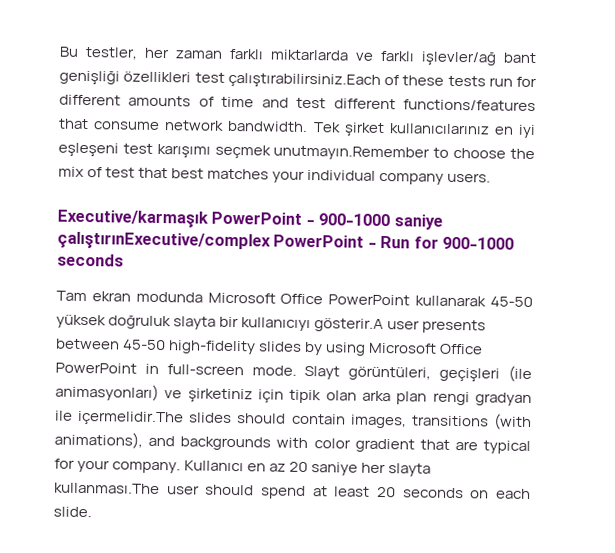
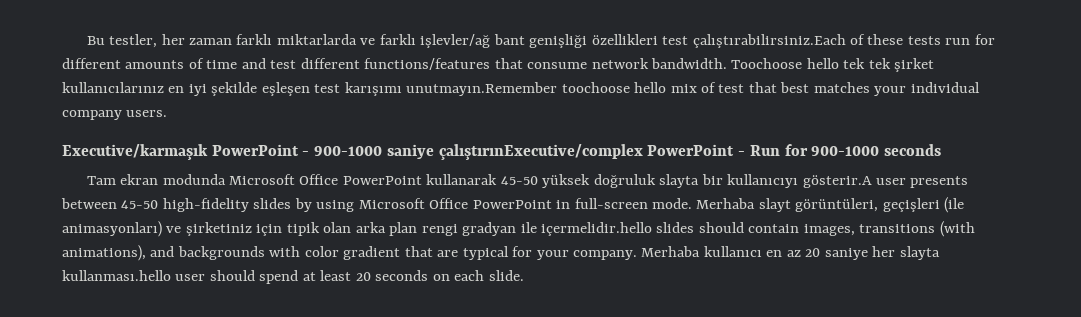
[312,122,536,139] [58,142,535,161] Tek şirket kullanıcılarınız en iyi eşleşeni test karışımı seçmek unutmayın.Remember to choose the -> [731,58,935,72] [62,82,667,96] Toochoose hello tek tek şirket kullanıcılarınız en iyi şekilde eşleşen test karışımı unutmayın.Remember toochoose hello
[304,365,341,380] Slayt -> [696,198,791,212] Merhaba slayt
[77,410,185,426] içermelidir.The -> [541,222,653,236] içermelidir.hello
[184,460,245,472] Kullanıcı -> [641,246,762,257] Merhaba kullanıcı
[54,482,160,495] kullanması.The -> [62,270,171,281] kullanması.hello

